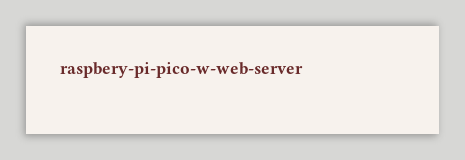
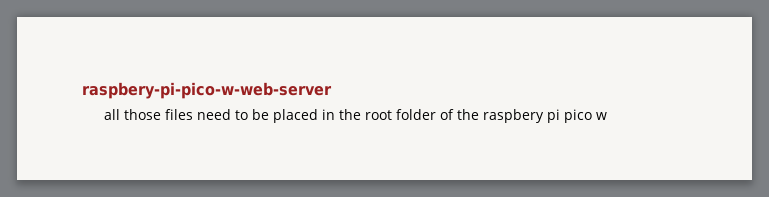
(303, 70) none -> [103,109,607,123] // all those files need to be placed in the root folder of the raspbery pi pico w

